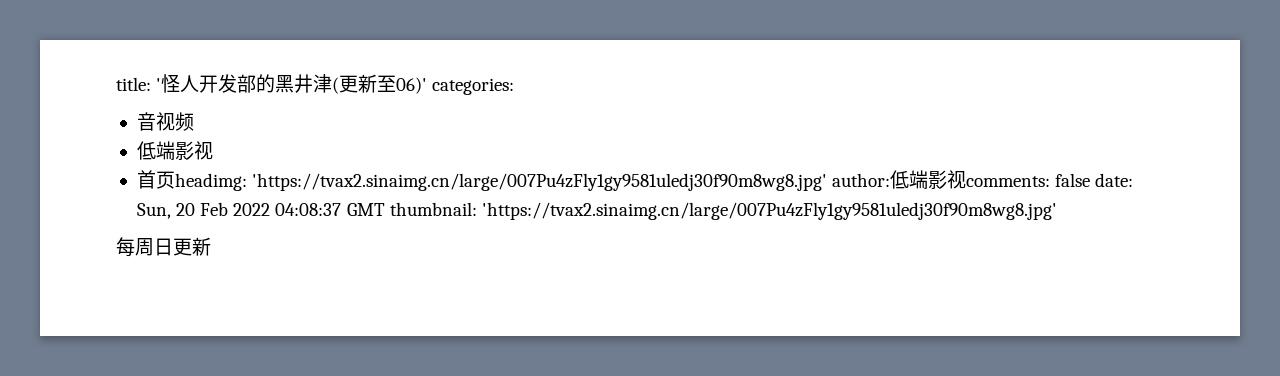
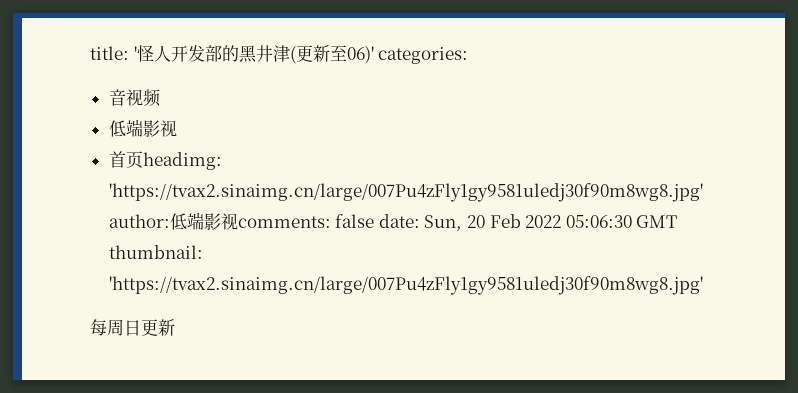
[275,203,342,216] 04:08:37 -> [565,215,632,228] 05:06:30

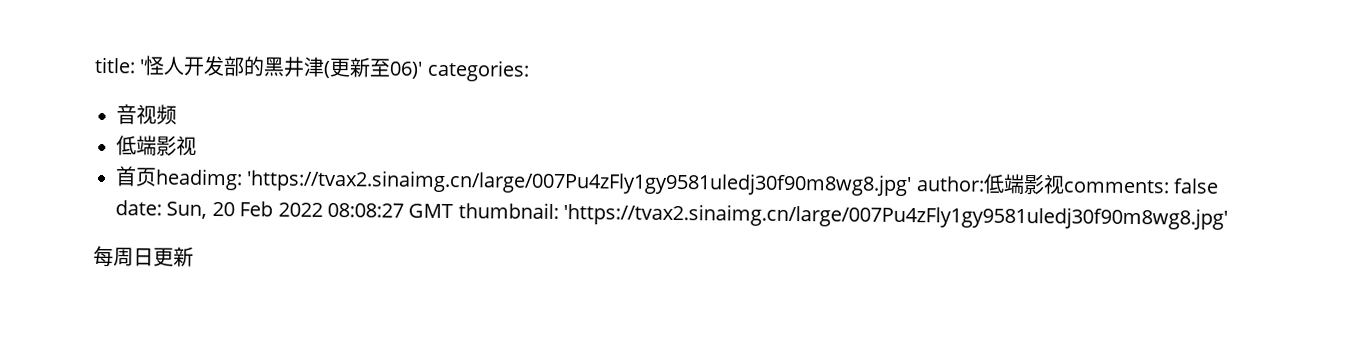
[565,215,632,228] 05:06:30 -> [327,202,404,218] 08:08:27

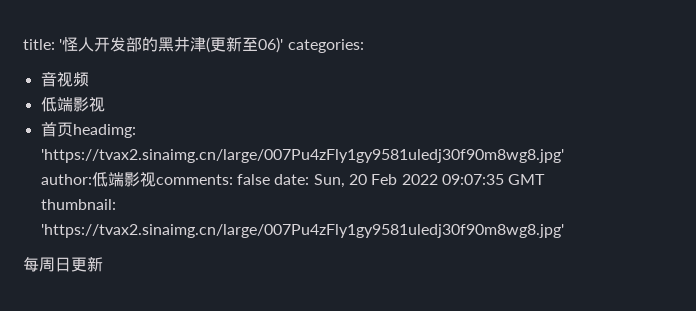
[327,202,404,218] 08:08:27 -> [441,174,504,185] 09:07:35

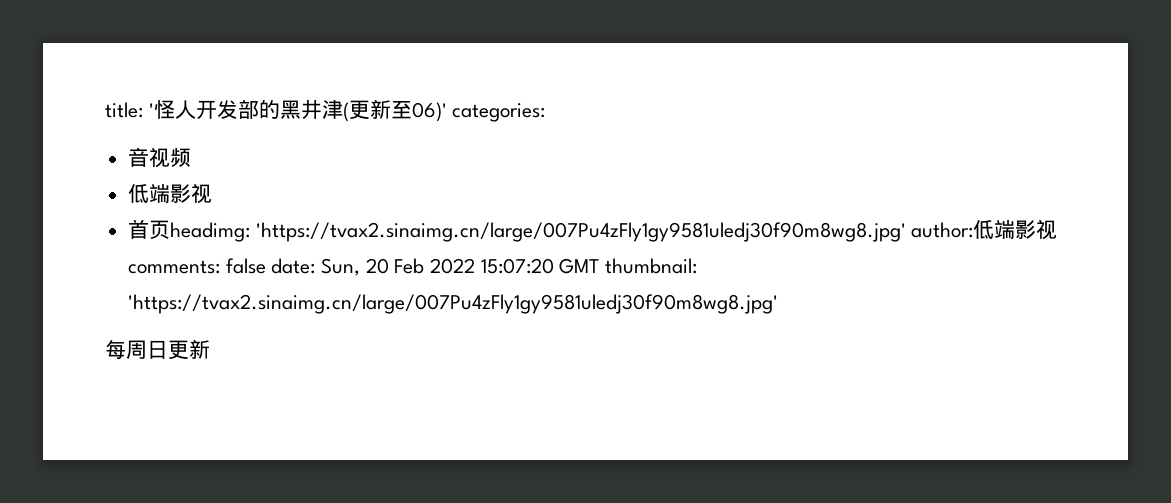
[441,174,504,185] 09:07:35 -> [480,258,554,274] 15:07:20

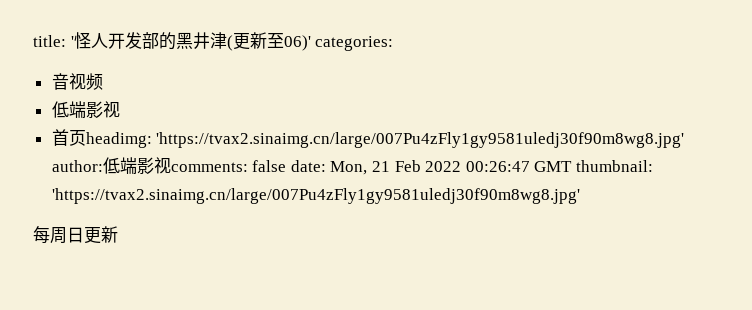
[321,258,389,276] Sun, 20 -> [330,161,391,175] Mon, 21
[480,258,554,274] 15:07:20 -> [465,161,530,172] 00:26:47

